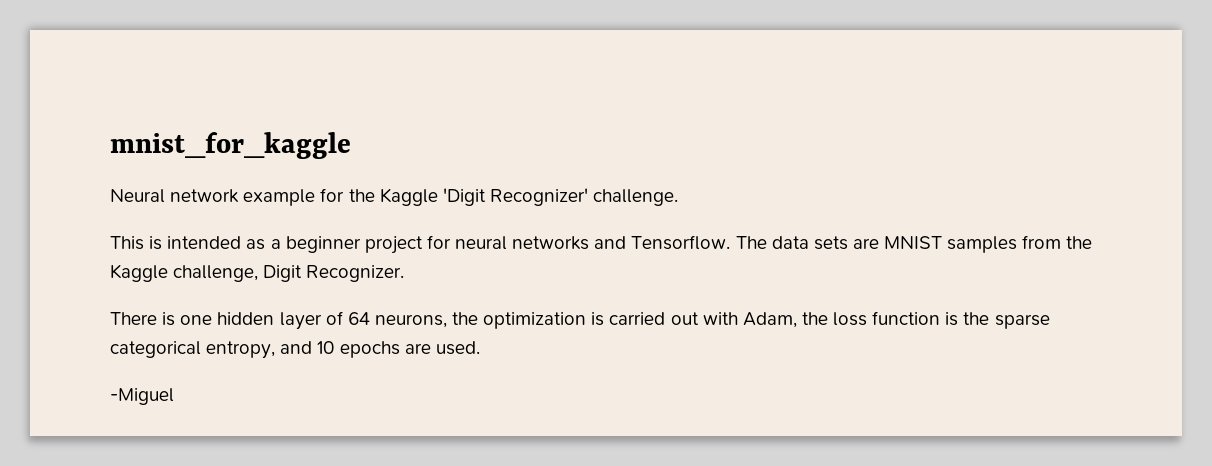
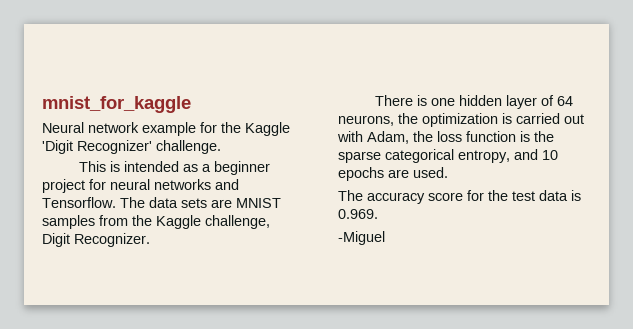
(480, 348) none -> [338,190,581,204] [338,209,378,219] // The accuracy score for the test data is 0.969.

